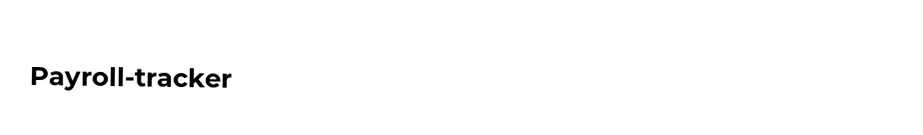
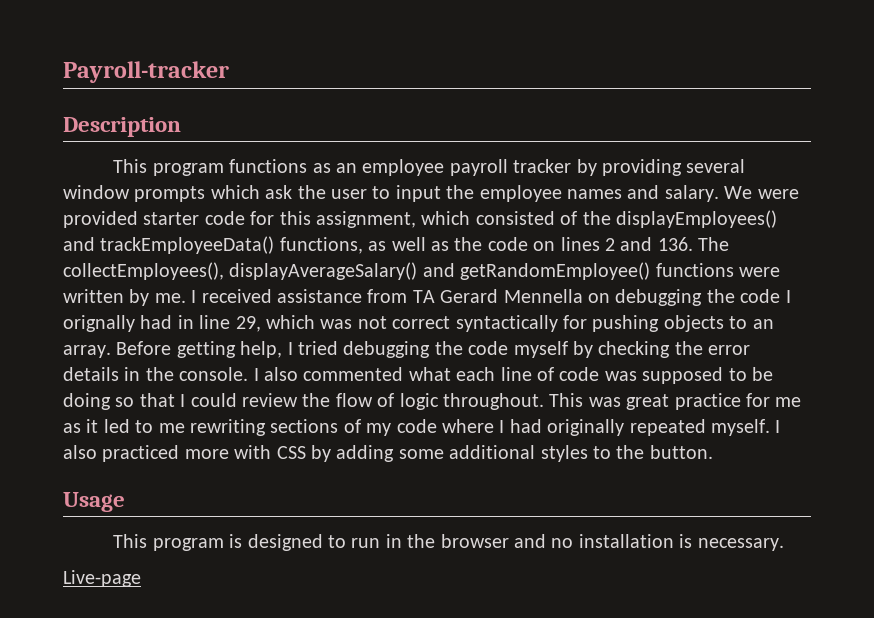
(232, 79) none -> [63,117,181,137] [113,159,746,176] [63,185,799,202] [63,210,777,228] [63,236,730,254] [63,262,780,280] [63,289,791,306] [63,315,774,332] [63,341,751,358] [63,367,773,384] [63,393,802,410] [63,419,781,436] [63,445,713,462] [63,492,125,512] [113,534,784,551] [63,570,141,587] // Description // This program functions as an employee payroll tracker by providing several window prompts which ask the user to input the employee names and salary. We were provided starter code for this assignment, which consisted of the displayEmployees() and trackEmployeeData() functions, as well as the code on lines 2 and 136. The collectEmployees(), displayAverageSalary() and getRandomEmployee() functions were written by me. I received assistance from TA Gerard Mennella on debugging the code I orignally had in line 29, which was not correct syntactically for pushing objects to an array. Before getting help, I tried debugging the code myself by checking the error details in the console. I also commented what each line of code was supposed to be doing so that I could review the flow of logic throughout. This was great practice for me as it led to me rewriting sections of my code where I had originally repeated myself. I also practiced more with CSS by adding some additional styles to the button. // Usage // This program is designed to run in the browser and no installation is necessary. // Live-page

